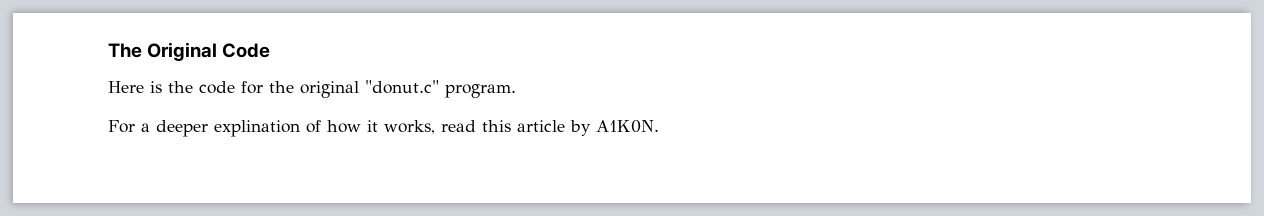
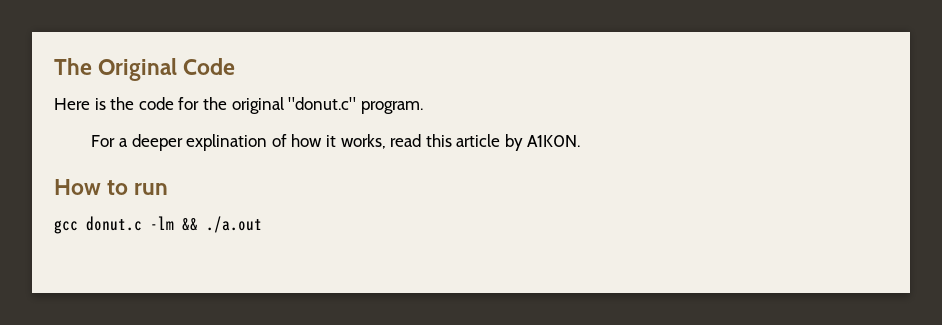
(659, 126) none -> [54,179,169,195] [54,216,262,234] // How to run // gcc donut.c -lm && ./a.out

